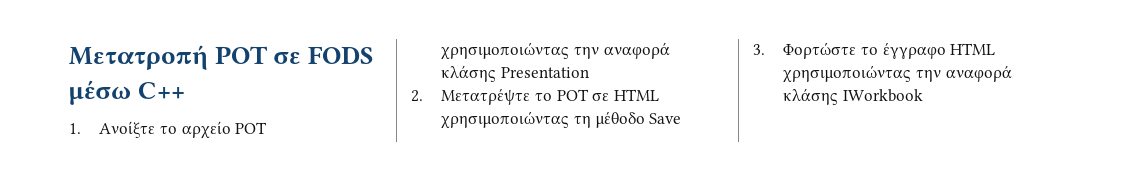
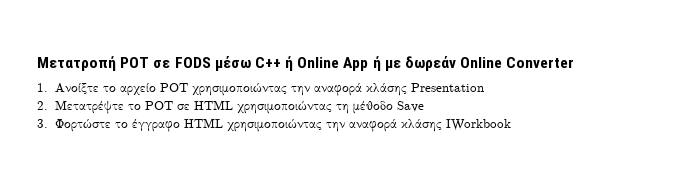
(186, 90) none -> [285,56,575,71] ή Online App ή με δωρεάν Online Converter

